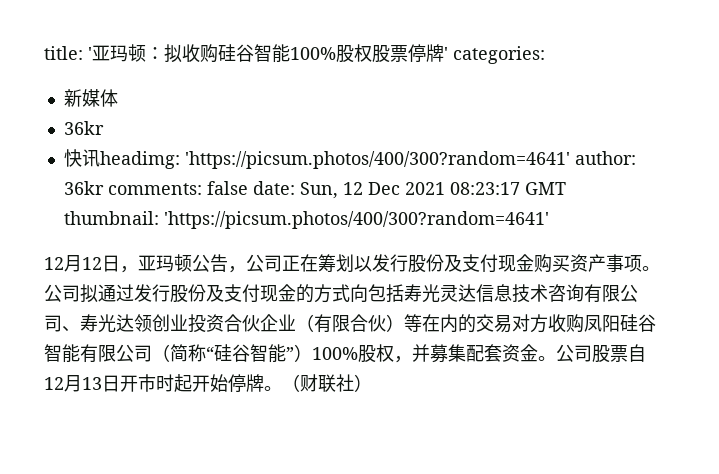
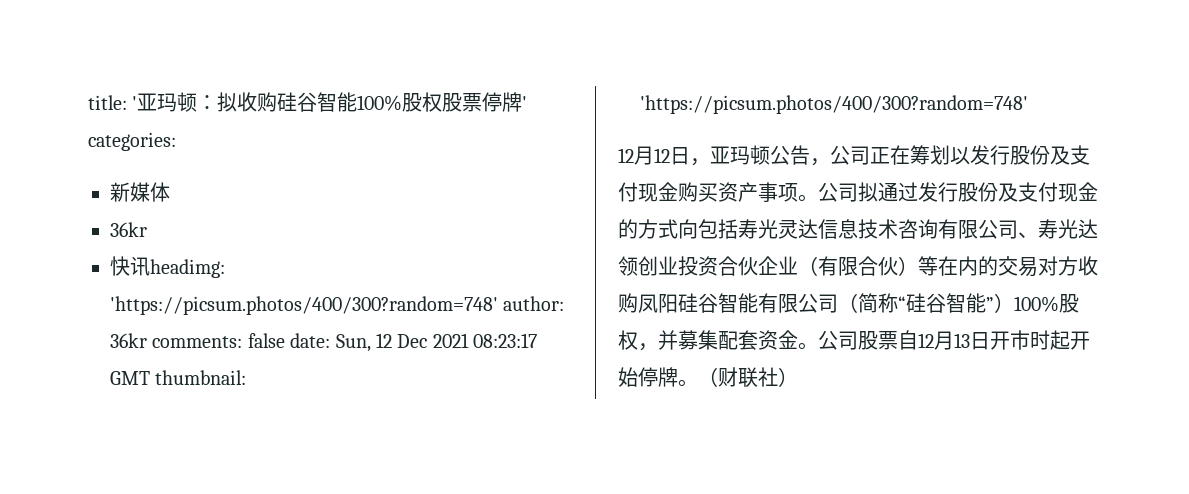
[184,151,570,169] 'https://picsum.photos/400/300?random=4641' -> [110,296,498,315] 'https://picsum.photos/400/300?random=748'
[163,211,549,229] 'https://picsum.photos/400/300?random=4641' -> [640,95,1028,114] 'https://picsum.photos/400/300?random=748'

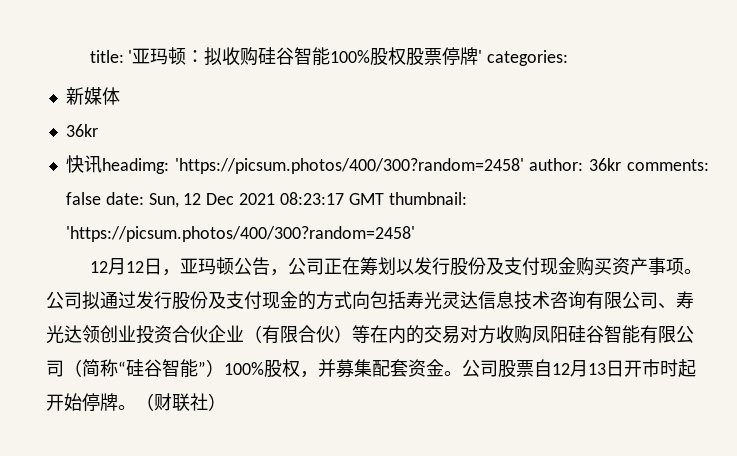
[110,296,498,315] 'https://picsum.photos/400/300?random=748' -> [174,158,524,174] 'https://picsum.photos/400/300?random=2458'
[640,95,1028,114] 'https://picsum.photos/400/300?random=748' -> [65,226,415,242] 'https://picsum.photos/400/300?random=2458'

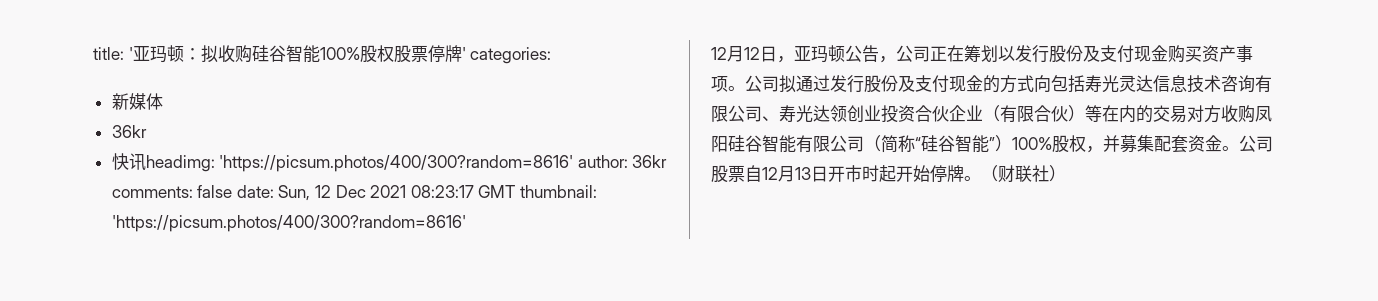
[174,158,524,174] 'https://picsum.photos/400/300?random=2458' -> [219,155,574,172] 'https://picsum.photos/400/300?random=8616'
[65,226,415,242] 'https://picsum.photos/400/300?random=2458' -> [111,215,466,232] 'https://picsum.photos/400/300?random=8616'

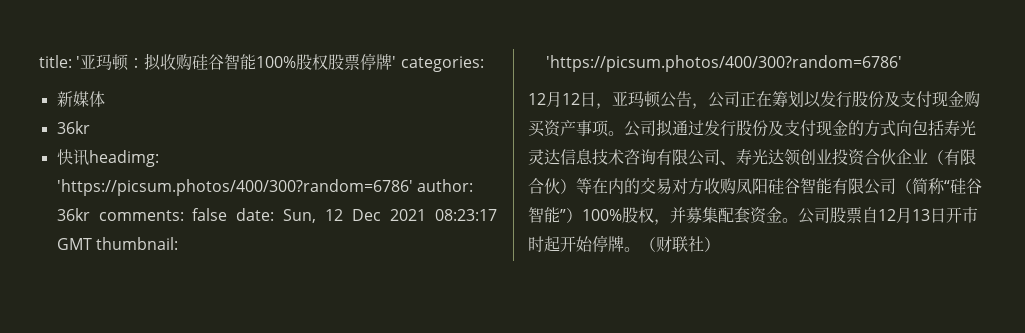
[219,155,574,172] 'https://picsum.photos/400/300?random=8616' -> [56,179,413,196] 'https://picsum.photos/400/300?random=6786'
[111,215,466,232] 'https://picsum.photos/400/300?random=8616' -> [545,55,902,72] 'https://picsum.photos/400/300?random=6786'

